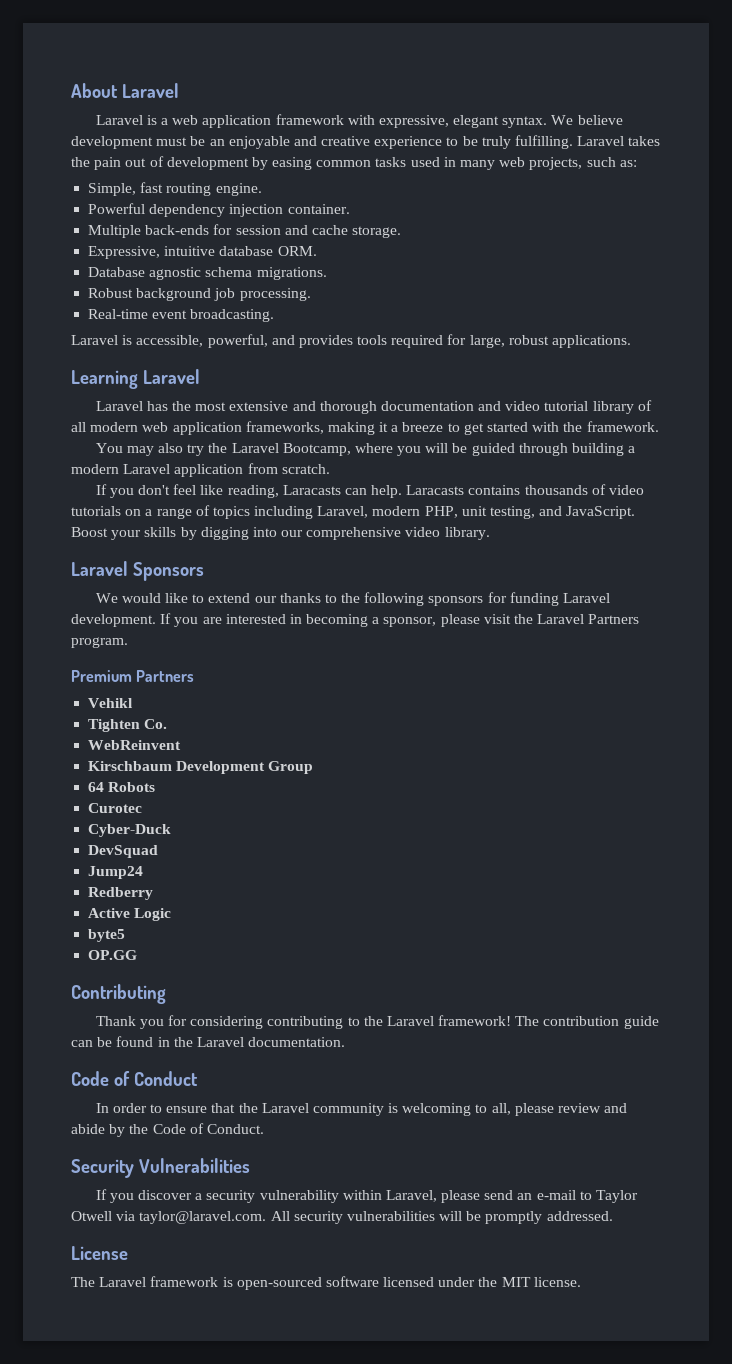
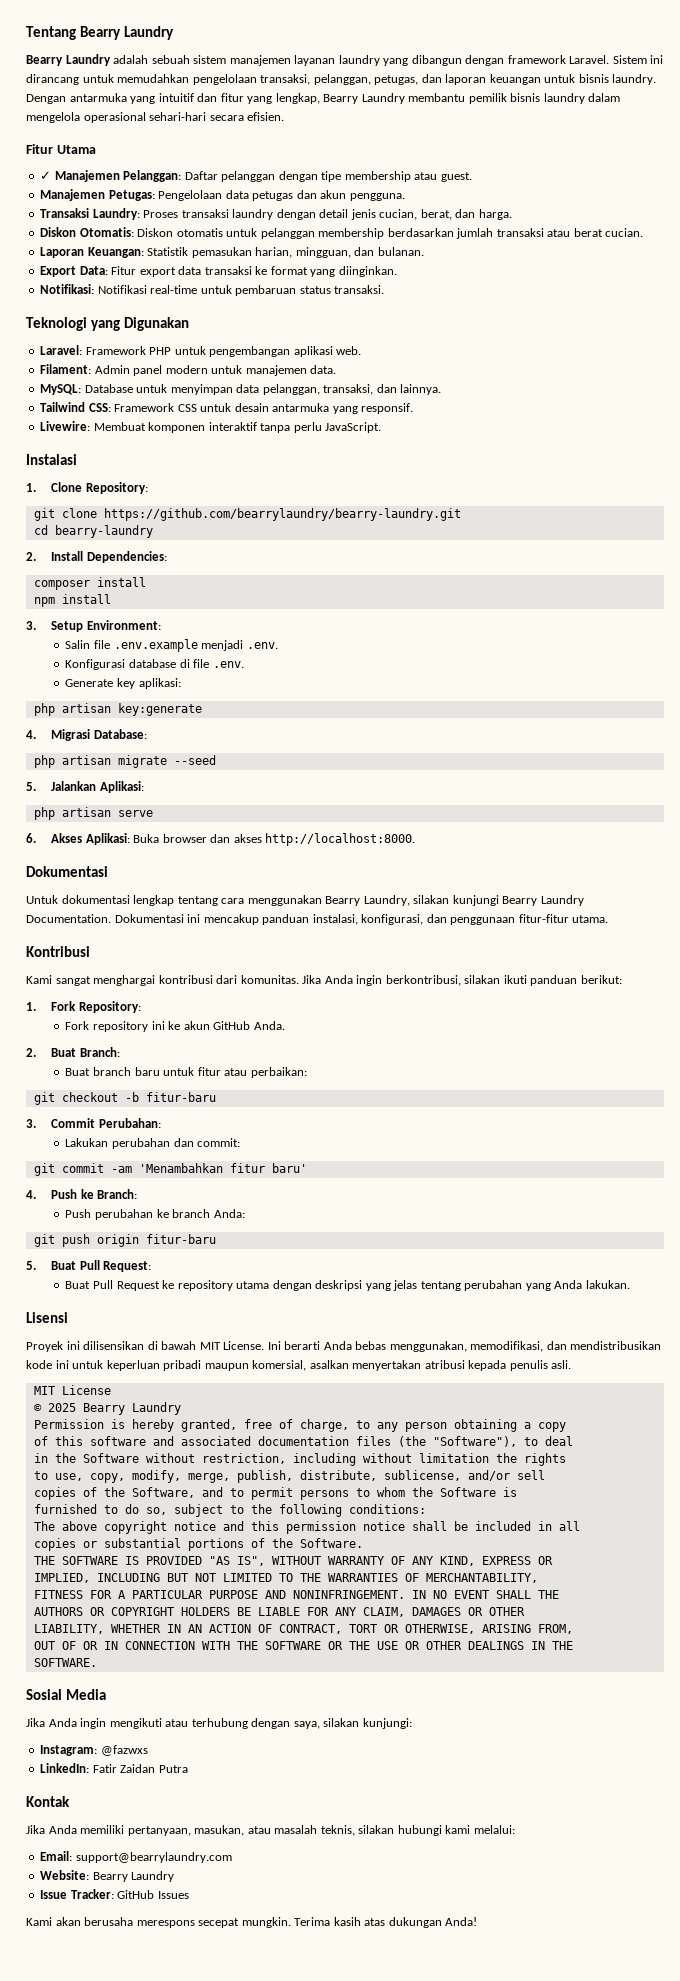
[71,83,179,98] [95,114,623,128] [71,135,661,149] [71,156,637,170] [88,182,262,196] [88,203,350,217] [88,224,402,238] [88,246,317,259] [88,267,327,280] [88,288,311,301] [88,309,275,322] [71,334,632,348] [71,369,200,389] [95,400,652,414] [71,421,659,435] [95,443,636,456] [71,463,330,477] [95,484,644,498] [71,505,636,519] [71,527,490,540] [71,561,204,581] [95,592,610,606] [71,613,640,627] [71,637,128,648] [71,670,195,682] [88,698,134,708] [88,719,168,732] [88,740,182,750] [88,761,314,774] [88,782,156,792] [88,803,143,813] [88,824,172,837] [88,845,159,858] [88,866,144,879] [88,887,154,900] [88,908,172,921] [88,929,126,942] [88,950,138,960] [71,984,166,1004] [95,1015,659,1029] [71,1036,346,1047] [71,1071,198,1086] [95,1103,628,1116] [71,1123,264,1137] [71,1158,250,1178] [95,1189,638,1203] [71,1211,613,1224] [71,1246,128,1260] [71,1276,581,1290] About Laravel // Laravel is a web application framework with expressive, elegant syntax. We believe development must be an enjoyable and creative experience to be truly fulfilling. Laravel takes the pain out of development by easing common tasks used in many web projects, such as: // Simple, fast routing engine. // Powerful dependency injection container. // Multiple back-ends for session and cache storage. // Expressive, intuitive database ORM. // Database agnostic schema migrations. // Robust background job processing. // Real-time event broadcasting. // Laravel is accessible, powerful, and provides tools required for large, robust applications. // Learning Laravel // Laravel has the most extensive and thorough documentation and video tutorial library of all modern web application frameworks, making it a breeze to get started with the framework. // You may also try the Laravel Bootcamp, where you will be guided through building a modern Laravel application from scratch. // If you don't feel like reading, Laracasts can help. Laracasts contains thousands of video tutorials on a range of topics including Laravel, modern PHP, unit testing, and JavaScript. Boost your skills by digging into our comprehensive video library. // Laravel Sponsors // We would like to extend our thanks to the following sponsors for funding Laravel development. If you are interested in becoming a sponsor, please visit the Laravel Partners program. // Premium Partners // Vehikl // Tighten Co. // WebReinvent // Kirschbaum Development Group // 64 Robots // Curotec // Cyber-Duck // DevSquad // Jump24 // Redberry // Active Logic // byte5 // OP.GG // Contributing // Thank you for considering contributing to the Laravel framework! The contribution guide can be found in the Laravel documentation. // Code of Conduct // In order to ensure that the Laravel community is welcoming to all, please review and abide by the Code of Conduct. // Security Vulnerabilities // If you discover a security vulnerability within Laravel, please send an e-mail to Taylor Otwell via taylor@laravel.com. All security vulnerabilities will be promptly addressed. // License // The Laravel framework is open-sourced software licensed under the MIT license. -> [26,26,175,40] [26,54,664,66] [26,74,657,85] [26,93,621,104] [26,112,285,123] [26,144,96,154] [40,170,472,182] [40,189,405,201] [40,208,512,220] [40,227,644,239] [40,247,424,258] [40,266,397,277] [40,284,385,296] [26,317,190,331] [40,345,362,357] [40,364,337,376] [40,384,442,395] [40,402,414,414] [40,421,382,433] [26,454,77,465] [26,482,148,494] [33,508,461,521] [33,525,153,538] [26,551,167,563] [33,577,146,590] [33,594,111,607] [26,620,161,632] [65,639,278,652] [65,659,244,670] [65,678,181,689] [33,703,202,716] [26,729,147,741] [33,755,216,768] [26,781,144,793] [33,807,153,820] [26,833,416,846] [26,866,108,877] [26,895,584,906] [26,914,609,925] [26,946,90,957] [26,975,622,986] [26,1001,141,1013] [65,1021,285,1032] [26,1047,120,1057] [65,1067,307,1078] [33,1092,216,1105] [26,1118,161,1128] [65,1138,241,1149] [33,1163,307,1176] [26,1189,138,1199] [65,1209,245,1220] [33,1234,216,1247] [26,1260,152,1272] [65,1280,630,1291] [26,1312,68,1323] [26,1341,662,1352] [26,1360,572,1371] [33,1385,111,1395] [33,1402,181,1415] [33,1419,566,1432] [33,1436,573,1447] [33,1453,566,1466] [33,1470,545,1483] [33,1487,517,1500] [33,1504,426,1517] [33,1521,580,1534] [33,1538,363,1551] [33,1556,553,1566] [33,1573,538,1583] [33,1590,559,1599] [33,1607,525,1617] [33,1624,573,1634] [33,1641,573,1650] [33,1658,97,1667] [26,1689,107,1700] [26,1718,412,1729] [40,1745,148,1756] [40,1763,188,1773] [26,1796,70,1807] [26,1825,515,1836] [40,1851,232,1863] [40,1870,175,1882] [40,1889,189,1899] [26,1917,478,1928] Tentang Bearry Laundry // Bearry Laundry adalah sebuah sistem manajemen layanan laundry yang dibangun dengan framework Laravel. Sistem ini dirancang untuk memudahkan pengelolaan transaksi, pelanggan, petugas, dan laporan keuangan untuk bisnis laundry. Dengan antarmuka yang intuitif dan fitur yang lengkap, Bearry Laundry membantu pemilik bisnis laundry dalam mengelola operasional sehari-hari secara efisien. // Fitur Utama // ✓ Manajemen Pelanggan: Daftar pelanggan dengan tipe membership atau guest. // Manajemen Petugas: Pengelolaan data petugas dan akun pengguna. // Transaksi Laundry: Proses transaksi laundry dengan detail jenis cucian, berat, dan harga. // Diskon Otomatis: Diskon otomatis untuk pelanggan membership berdasarkan jumlah transaksi atau berat cucian. // Laporan Keuangan: Statistik pemasukan harian, mingguan, dan bulanan. // Export Data: Fitur export data transaksi ke format yang diinginkan. // Notifikasi: Notifikasi real-time untuk pembaruan status transaksi. // Teknologi yang Digunakan // Laravel: Framework PHP untuk pengembangan aplikasi web. // Filament: Admin panel modern untuk manajemen data. // MySQL: Database untuk menyimpan data pelanggan, transaksi, dan lainnya. // Tailwind CSS: Framework CSS untuk desain antarmuka yang responsif. // Livewire: Membuat komponen interaktif tanpa perlu JavaScript. // Instalasi // 1. Clone Repository: // git clone https://github.com/bearrylaundry/bearry-laundry.git // cd bearry-laundry // 2. Install Dependencies: // composer install // npm install // 3. Setup Environment: // Salin file .env.example menjadi .env. // Konfigurasi database di file .env. // Generate key aplikasi: // php artisan key:generate // 4. Migrasi Database: // php artisan migrate --seed // 5. Jalankan Aplikasi: // php artisan serve // 6. Akses Aplikasi: Buka browser dan akses http://localhost:8000. // Dokumentasi // Untuk dokumentasi lengkap tentang cara menggunakan Bearry Laundry, silakan kunjungi Bearry Laundry Documentation. Dokumentasi ini mencakup panduan instalasi, konfigurasi, dan penggunaan fitur-fitur utama. // Kontribusi // Kami sangat menghargai kontribusi dari komunitas. Jika Anda ingin berkontribusi, silakan ikuti panduan berikut: // 1. Fork Repository: // Fork repository ini ke akun GitHub Anda. // 2. Buat Branch: // Buat branch baru untuk fitur atau perbaikan: // git checkout -b fitur-baru // 3. Commit Perubahan: // Lakukan perubahan dan commit: // git commit -am 'Menambahkan fitur baru' // 4. Push ke Branch: // Push perubahan ke branch Anda: // git push origin fitur-baru // 5. Buat Pull Request: // Buat Pull Request ke repository utama dengan deskripsi yang jelas tentang perubahan yang Anda lakukan. // Lisensi // Proyek ini dilisensikan di bawah MIT License. Ini berarti Anda bebas menggunakan, memodifikasi, dan mendistribusikan kode ini untuk keperluan pribadi maupun komersial, asalkan menyertakan atribusi kepada penulis asli. // MIT License // © 2025 Bearry Laundry // Permission is hereby granted, free of charge, to any person obtaining a copy // of this software and associated documentation files (the "Software"), to deal // in the Software without restriction, including without limitation the rights // to use, copy, modify, merge, publish, distribute, sublicense, and/or sell // copies of the Software, and to permit persons to whom the Software is // furnished to do so, subject to the following conditions: // The above copyright notice and this permission notice shall be included in all // copies or substantial portions of the Software. // THE SOFTWARE IS PROVIDED "AS IS", WITHOUT WARRANTY OF ANY KIND, EXPRESS OR // IMPLIED, INCLUDING BUT NOT LIMITED TO THE WARRANTIES OF MERCHANTABILITY, // FITNESS FOR A PARTICULAR PURPOSE AND NONINFRINGEMENT. IN NO EVENT SHALL THE // AUTHORS OR COPYRIGHT HOLDERS BE LIABLE FOR ANY CLAIM, DAMAGES OR OTHER // LIABILITY, WHETHER IN AN ACTION OF CONTRACT, TORT OR OTHERWISE, ARISING FROM, // OUT OF OR IN CONNECTION WITH THE SOFTWARE OR THE USE OR OTHER DEALINGS IN THE // SOFTWARE. // Sosial Media // Jika Anda ingin mengikuti atau terhubung dengan saya, silakan kunjungi: // Instagram: @fazwxs // LinkedIn: Fatir Zaidan Putra // Kontak // Jika Anda memiliki pertanyaan, masukan, atau masalah teknis, silakan hubungi kami melalui: // Email: support@bearrylaundry.com // Website: Bearry Laundry // Issue Tracker: GitHub Issues // Kami akan berusaha merespons secepat mungkin. Terima kasih atas dukungan Anda!

